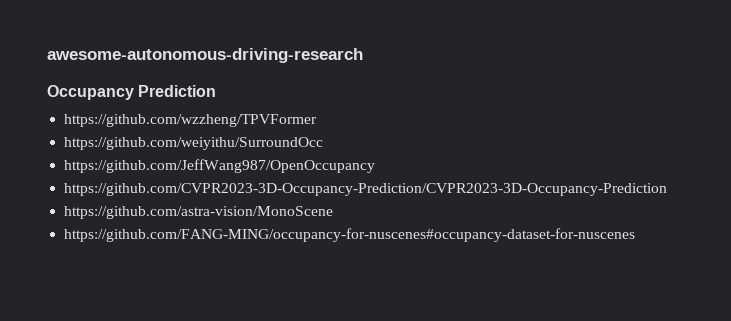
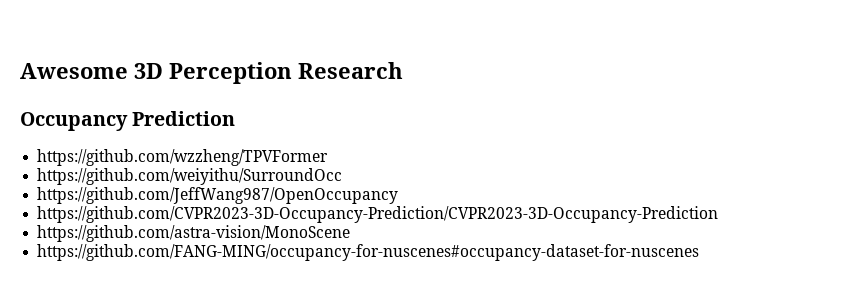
[47,48,363,63] awesome-autonomous-driving-research -> [20,62,403,84] Awesome 3D Perception Research

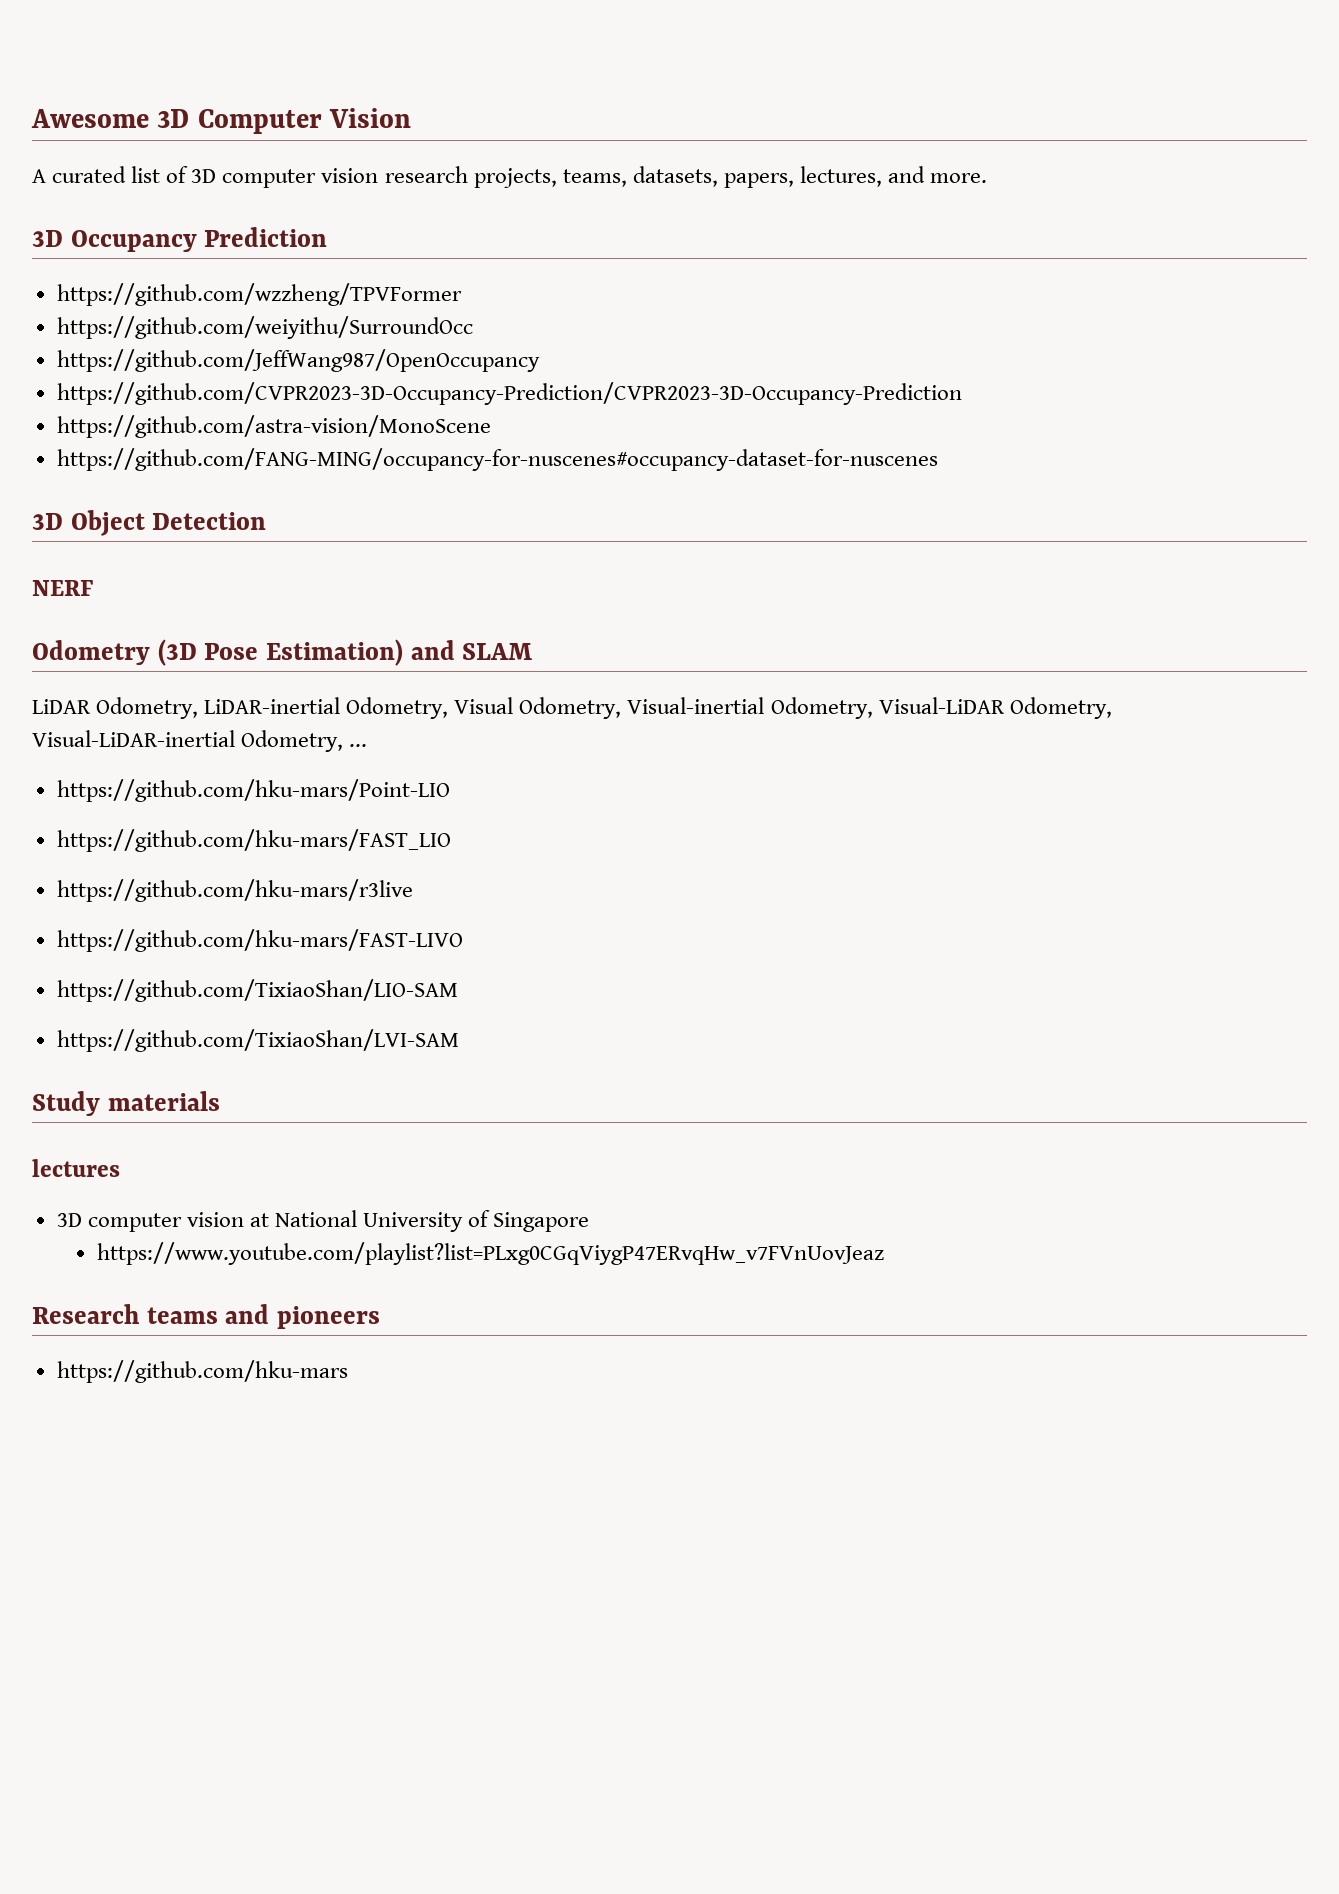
[169,62,403,84] Perception Research // -> [197,108,412,134] [32,166,988,188] [32,230,63,247] Computer Vision // A curated list of 3D computer vision research projects, teams, datasets, papers, lectures, and more. // 3D
(700, 252) none -> [32,510,267,536] [32,580,93,596] [32,639,533,666] [32,697,1112,719] [32,730,368,752] [56,779,450,802] [56,829,451,852] [56,879,413,902] [56,929,463,952] [56,979,458,1002] [56,1029,459,1052] [32,1091,220,1116] [32,1159,120,1177] [56,1210,590,1232] [96,1242,884,1265] [32,1304,381,1329] [56,1360,348,1383] // 3D Object Detection // NERF // Odometry (3D Pose Estimation) and SLAM // LiDAR Odometry, LiDAR-inertial Odometry, Visual Odometry, Visual-inertial Odometry, Visual-LiDAR Odometry, Visual-LiDAR-inertial Odometry, ... // https://github.com/hku-mars/Point-LIO // https://github.com/hku-mars/FAST_LIO // https://github.com/hku-mars/r3live // https://github.com/hku-mars/FAST-LIVO // https://github.com/TixiaoShan/LIO-SAM // https://github.com/TixiaoShan/LVI-SAM // Study materials // lectures // 3D computer vision at National University of Singapore // https://www.youtube.com/playlist?list=PLxg0CGqViygP47ERvqHw_v7FVnUovJeaz // Research teams and pioneers // https://github.com/hku-mars

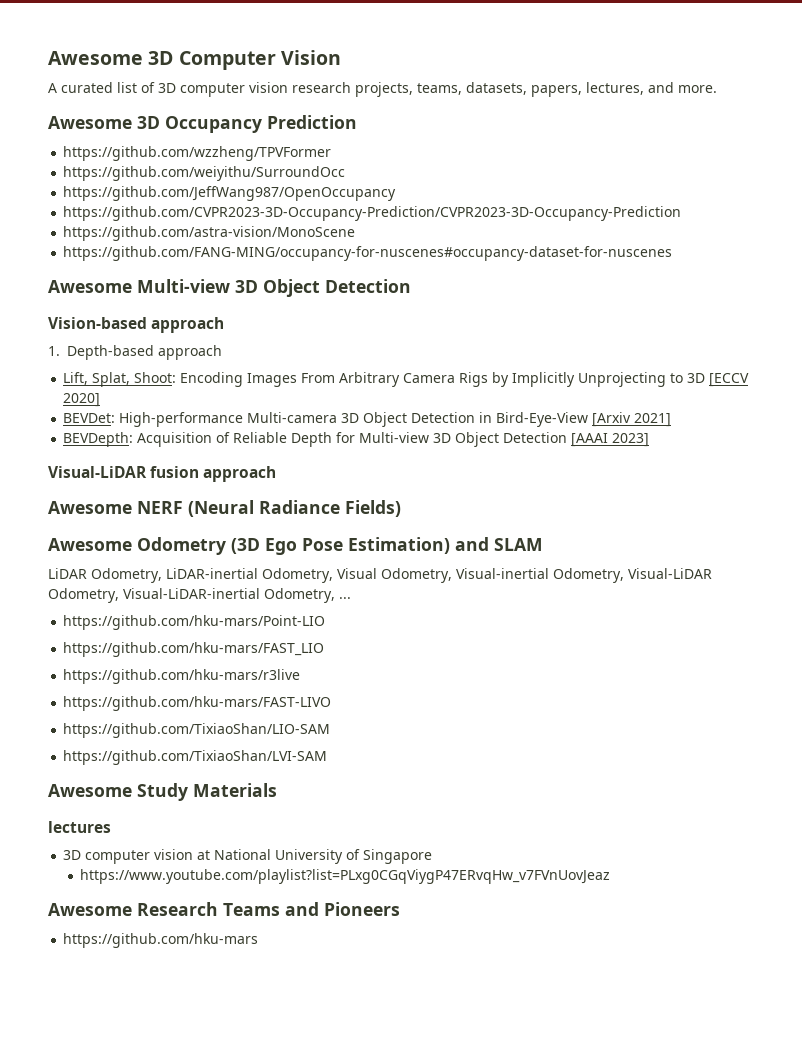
(988, 178) none -> [48,116,132,129] Awesome
(938, 459) none -> [48,279,230,293] Awesome Multi-view
[32,580,93,596] NERF // -> [48,317,225,333] [48,345,222,360] [63,372,750,387] [63,393,101,407] [63,412,672,427] [63,432,650,447] [48,466,277,482] [48,500,401,517] [48,538,132,551] Vision-based approach // 1. Depth-based approach // Lift, Splat, Shoot: Encoding Images From Arbitrary Camera Rigs by Implicitly Unprojecting to 3D [ECCV 2020] // BEVDet: High-performance Multi-camera 3D Object Detection in Bird-Eye-View [Arxiv 2021] // BEVDepth: Acquisition of Reliable Depth for Multi-view 3D Object Detection [AAAI 2023] // Visual-LiDAR fusion approach // Awesome NERF (Neural Radiance Fields) // Awesome
(197, 652) none -> [265,538,297,555] Ego
[32,1091,220,1116] Study materials -> [48,783,277,801] Awesome Study Materials
[32,1304,381,1329] Research teams and pioneers -> [48,902,400,916] Awesome Research Teams and Pioneers

